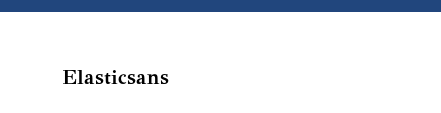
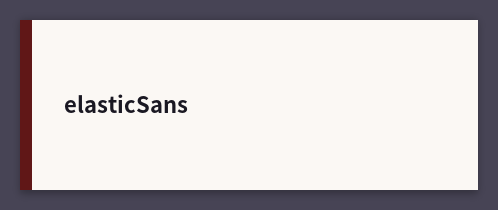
[62,70,169,85] Elasticsans -> [64,94,188,113] elasticSans

